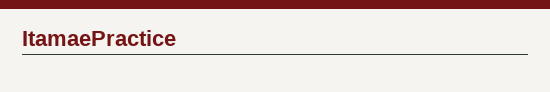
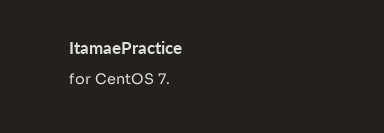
(176, 38) none -> [69,73,170,85] // for CentOS 7.

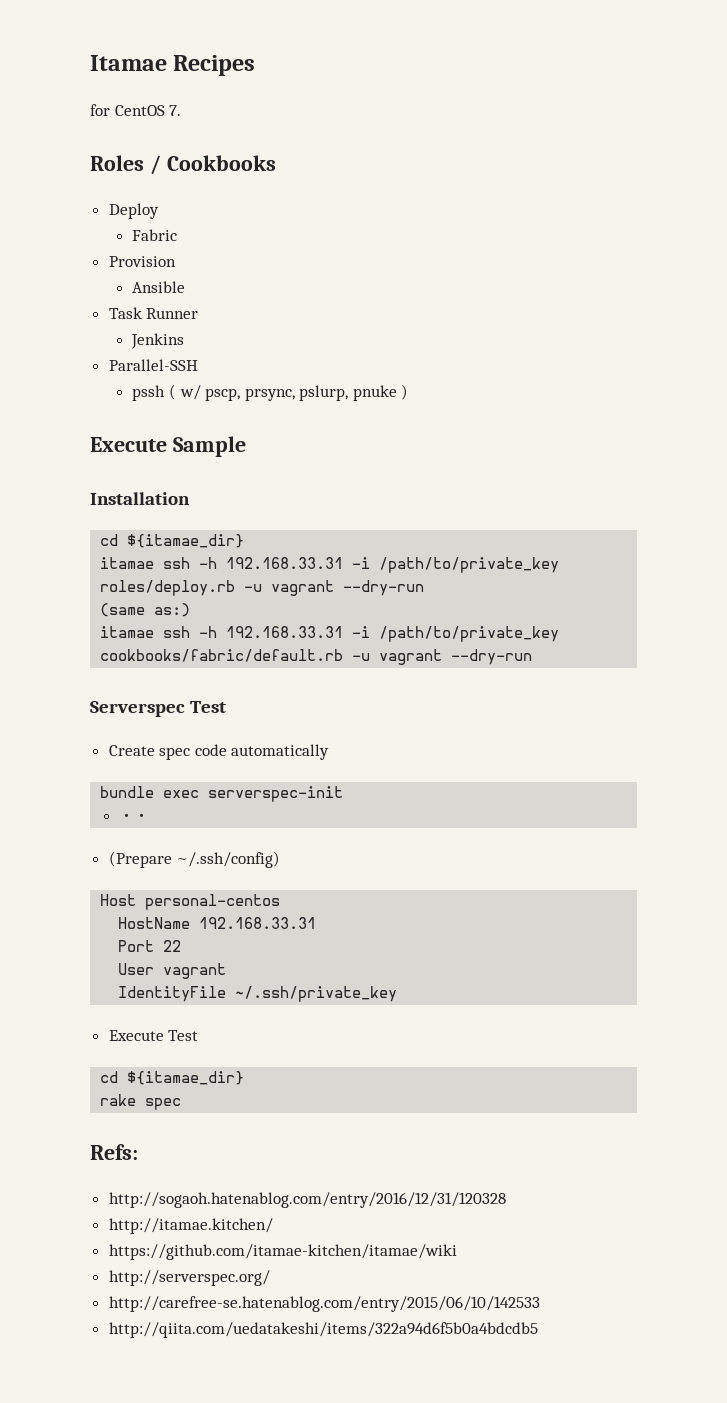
[69,41,182,54] ItamaePractice -> [90,55,256,76] Itamae Recipes
(170, 78) none -> [90,155,276,175] [108,203,159,219] [132,229,178,241] [108,256,176,267] [132,281,186,293] [108,307,199,319] [131,333,185,349] [108,359,198,371] [132,384,409,401] [90,436,246,457] [90,492,190,505] [100,534,245,548] [100,557,560,573] [100,580,425,596] [100,603,191,617] [100,626,560,642] [100,649,533,665] [90,701,227,717] [108,744,330,760] [100,786,344,802] [118,813,149,821] [108,851,281,868] [100,894,281,910] [118,917,317,929] [118,940,182,952] [118,963,227,979] [118,986,398,1002] [108,1030,199,1041] [100,1071,245,1085] [100,1094,182,1110] [90,1144,138,1160] [108,1192,506,1208] [108,1218,273,1234] [108,1244,457,1260] [108,1270,270,1286] [108,1296,540,1312] [108,1322,538,1338] // Roles / Cookbooks // Deploy // Fabric // Provision // Ansible // Task Runner // Jenkins // Parallel-SSH // pssh ( w/ pscp, prsync, pslurp, pnuke ) // Execute Sample // Installation // cd ${itamae_dir} // itamae ssh -h 192.168.33.31 -i /path/to/private_key roles/deploy.rb -u vagrant --dry-run // (same as:) // itamae ssh -h 192.168.33.31 -i /path/to/private_key cookbooks/fabric/default.rb -u vagrant --dry-run // Serverspec Test // Create spec code automatically // bundle exec serverspec-init // ・・ // (Prepare ~/.ssh/config) // Host personal-centos // HostName 192.168.33.31 // Port 22 // User vagrant // IdentityFile ~/.ssh/private_key // Execute Test // cd ${itamae_dir} // rake spec // Refs: // http://sogaoh.hatenablog.com/entry/2016/12/31/120328 // http://itamae.kitchen/ // https://github.com/itamae-kitchen/itamae/wiki // http://serverspec.org/ // http://carefree-se.hatenablog.com/entry/2015/06/10/142533 // http://qiita.com/uedatakeshi/items/322a94d6f5b0a4bdcdb5

